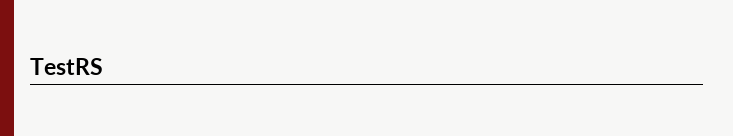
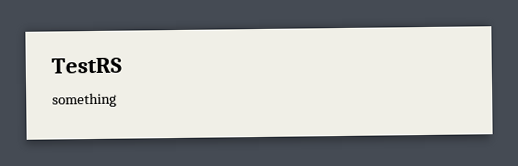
(103, 66) none -> [52,92,117,108] // something

